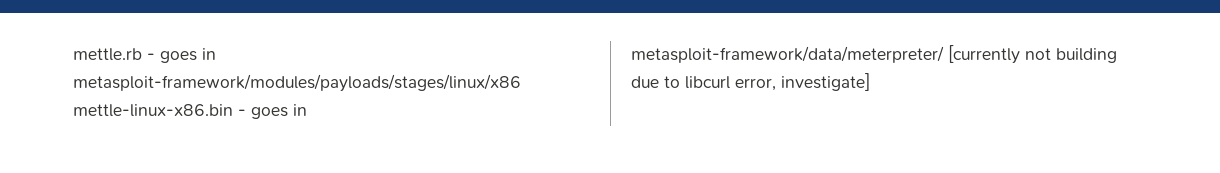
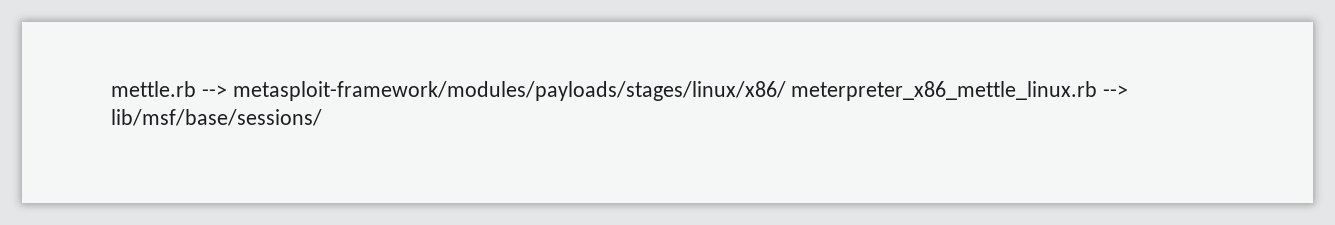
[147,48,216,63] [73,74,521,92] [73,104,307,119] [631,45,1117,64] [631,73,870,91] - goes in metasploit-framework/modules/payloads/stages/linux/x86 mettle-linux-x86.bin - goes in metasploit-framework/data/meterpreter/ [currently not building due to libcurl error, investigate] -> [201,81,1129,101] [111,109,322,126] --> metasploit-framework/modules/payloads/stages/linux/x86/ meterpreter_x86_mettle_linux.rb --> lib/msf/base/sessions/

